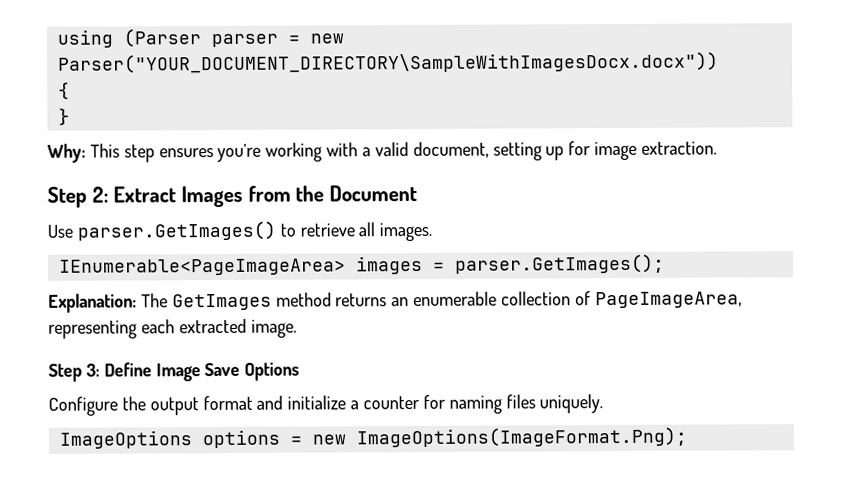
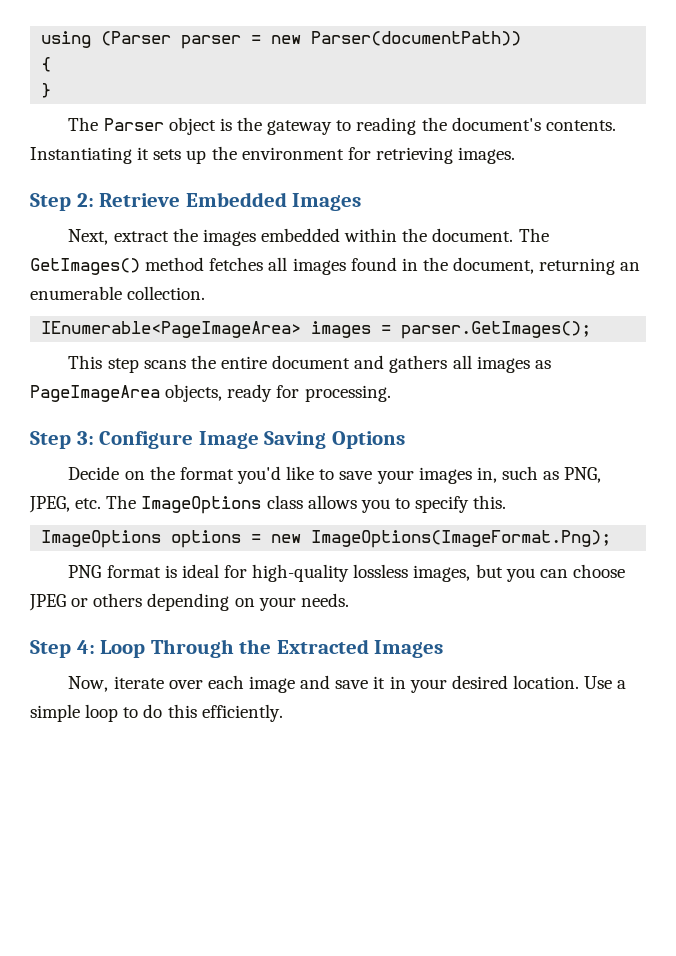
[56,51,719,74] Parser("YOUR_DOCUMENT_DIRECTORY\SampleWithImagesDocx.docx")) -> [311,31,522,46] Parser(documentPath))
[47,141,718,163] Why: This step ensures you’re working with a valid document, setting up for image extraction. -> [68,117,616,135] [30,146,516,164] The Parser object is the gateway to reading the document's contents. Instantiating it sets up the environment for retrieving images.
[113,185,418,208] [47,220,433,242] [58,253,665,276] [48,291,742,313] [48,318,297,339] [48,361,300,382] [48,394,604,416] Extract Images from the Document // Use parser.GetImages() to retrieve all images. // IEnumerable<PageImageArea> images = parser.GetImages(); // Explanation: The GetImages method returns an enumerable collection of PageImageArea, representing each extracted image. // Step 3: Define Image Save Options // Configure the output format and initialize a counter for naming files uniquely. -> [99,192,362,211] [68,228,549,246] [30,257,641,275] [30,286,206,300] [41,321,592,339] [68,355,551,373] [30,384,391,402] [30,431,405,449] [68,466,602,484] [29,495,507,514] Retrieve Embedded Images // Next, extract the images embedded within the document. The GetImages() method fetches all images found in the document, returning an enumerable collection. // IEnumerable<PageImageArea> images = parser.GetImages(); // This step scans the entire document and gathers all images as PageImageArea objects, ready for processing. // Step 3: Configure Image Saving Options // Decide on the format you'd like to save your images in, such as PNG, JPEG, etc. The ImageOptions class allows you to specify this.
(687, 437) none -> [68,564,625,582] [29,593,349,611] [30,639,444,658] [68,675,627,693] [30,704,283,722] // PNG format is ideal for high-quality lossless images, but you can choose JPEG or others depending on your needs. // Step 4: Loop Through the Extracted Images // Now, iterate over each image and save it in your desired location. Use a simple loop to do this efficiently.

